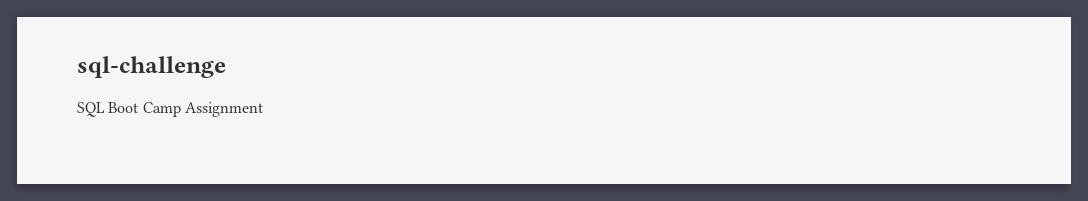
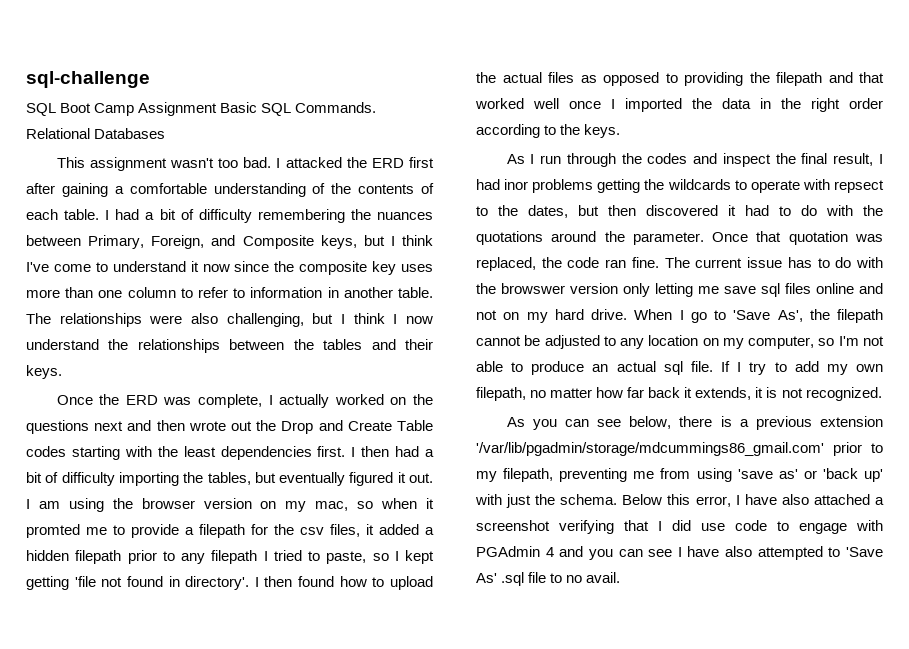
(263, 109) none -> [220,102,377,116] [26,128,166,139] [56,157,434,171] [26,183,434,197] [26,209,433,223] [26,235,433,249] [26,261,433,275] [26,287,433,298] [26,313,434,327] [26,339,434,353] [26,365,62,379] [56,394,434,408] [26,420,433,434] [26,446,434,460] [26,472,434,486] [26,498,435,512] [26,524,434,538] [26,550,434,564] [26,576,433,590] [476,72,884,86] [475,98,883,112] [476,124,621,138] [506,153,883,167] [476,179,884,193] [476,205,883,218] [476,231,883,245] [476,257,883,271] [476,283,883,297] [476,309,883,323] [476,335,884,349] [476,361,883,375] [476,387,882,401] [506,416,883,430] [476,442,883,456] [476,468,883,482] [475,494,884,508] [476,520,883,534] [476,546,883,560] [476,572,621,586] Basic SQL Commands. Relational Databases // This assignment wasn't too bad. I attacked the ERD first after gaining a comfortable understanding of the contents of each table. I had a bit of difficulty remembering the nuances between Primary, Foreign, and Composite keys, but I think I've come to understand it now since the composite key uses more than one column to refer to information in another table. The relationships were also challenging, but I think I now understand the relationships between the tables and their keys. // Once the ERD was complete, I actually worked on the questions next and then wrote out the Drop and Create Table codes starting with the least dependencies first. I then had a bit of difficulty importing the tables, but eventually figured it out. I am using the browser version on my mac, so when it promted me to provide a filepath for the csv files, it added a hidden filepath prior to any filepath I tried to paste, so I kept getting 'file not found in directory'. I then found how to upload the actual files as opposed to providing the filepath and that worked well once I imported the data in the right order according to the keys. // As I run through the codes and inspect the final result, I had inor problems getting the wildcards to operate with repsect to the dates, but then discovered it had to do with the quotations around the parameter. Once that quotation was replaced, the code ran fine. The current issue has to do with the browswer version only letting me save sql files online and not on my hard drive. When I go to 'Save As', the filepath cannot be adjusted to any location on my computer, so I'm not able to produce an actual sql file. If I try to add my own filepath, no matter how far back it extends, it is not recognized. // As you can see below, there is a previous extension '/var/lib/pgadmin/storage/mdcummings86_gmail.com' prior to my filepath, preventing me from using 'save as' or 'back up' with just the schema. Below this error, I have also attached a screenshot verifying that I did use code to engage with PGAdmin 4 and you can see I have also attempted to 'Save As' .sql file to no avail.

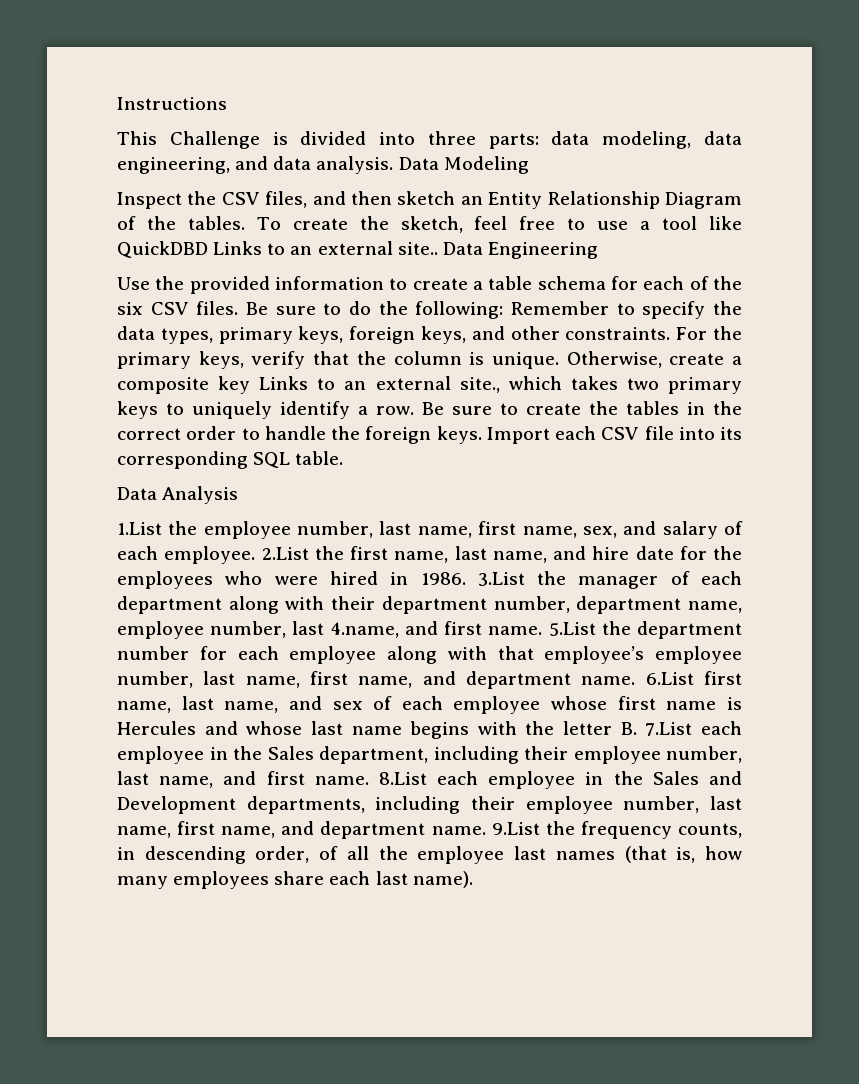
[26,71,150,88] [26,102,377,116] [26,128,166,139] [56,157,434,171] [26,183,434,197] [26,209,433,223] [26,235,433,249] [26,261,433,275] [26,287,433,298] [26,313,434,327] [26,339,434,353] [26,365,62,379] [56,394,434,408] [26,420,433,434] [26,446,434,460] [26,472,434,486] [26,498,435,512] [26,524,434,538] [26,550,434,564] [26,576,433,590] [476,72,884,86] [475,98,883,112] [476,124,621,138] [506,153,883,167] [476,179,884,193] [476,205,883,218] [476,231,883,245] [476,257,883,271] [476,283,883,297] [476,309,883,323] [476,335,884,349] [476,361,883,375] [476,387,882,401] [506,416,883,430] [476,442,883,456] [476,468,883,482] [475,494,884,508] [476,520,883,534] [476,546,883,560] [476,572,621,586] sql-challenge // SQL Boot Camp Assignment Basic SQL Commands. Relational Databases // This assignment wasn't too bad. I attacked the ERD first after gaining a comfortable understanding of the contents of each table. I had a bit of difficulty remembering the nuances between Primary, Foreign, and Composite keys, but I think I've come to understand it now since the composite key uses more than one column to refer to information in another table. The relationships were also challenging, but I think I now understand the relationships between the tables and their keys. // Once the ERD was complete, I actually worked on the questions next and then wrote out the Drop and Create Table codes starting with the least dependencies first. I then had a bit of difficulty importing the tables, but eventually figured it out. I am using the browser version on my mac, so when it promted me to provide a filepath for the csv files, it added a hidden filepath prior to any filepath I tried to paste, so I kept getting 'file not found in directory'. I then found how to upload the actual files as opposed to providing the filepath and that worked well once I imported the data in the right order according to the keys. // As I run through the codes and inspect the final result, I had inor problems getting the wildcards to operate with repsect to the dates, but then discovered it had to do with the quotations around the parameter. Once that quotation was replaced, the code ran fine. The current issue has to do with the browswer version only letting me save sql files online and not on my hard drive. When I go to 'Save As', the filepath cannot be adjusted to any location on my computer, so I'm not able to produce an actual sql file. If I try to add my own filepath, no matter how far back it extends, it is not recognized. // As you can see below, there is a previous extension '/var/lib/pgadmin/storage/mdcummings86_gmail.com' prior to my filepath, preventing me from using 'save as' or 'back up' with just the schema. Below this error, I have also attached a screenshot verifying that I did use code to engage with PGAdmin 4 and you can see I have also attempted to 'Save As' .sql file to no avail. -> [117,97,227,110] [117,131,742,149] [117,156,529,174] [117,191,742,209] [117,216,742,233] [117,241,598,259] [117,276,742,294] [117,301,742,319] [117,326,742,344] [117,351,743,369] [117,376,743,394] [117,401,742,419] [117,426,742,444] [117,451,344,469] [117,486,239,504] [117,521,743,539] [117,546,742,564] [117,571,742,589] [117,596,742,614] [117,621,742,639] [117,646,742,664] [117,671,742,689] [117,696,742,714] [117,721,742,739] [117,746,742,764] [117,771,742,789] [117,796,743,814] [117,821,743,839] [117,846,743,864] [117,871,473,889] Instructions // This Challenge is divided into three parts: data modeling, data engineering, and data analysis. Data Modeling // Inspect the CSV files, and then sketch an Entity Relationship Diagram of the tables. To create the sketch, feel free to use a tool like QuickDBD Links to an external site.. Data Engineering // Use the provided information to create a table schema for each of the six CSV files. Be sure to do the following: Remember to specify the data types, primary keys, foreign keys, and other constraints. For the primary keys, verify that the column is unique. Otherwise, create a composite key Links to an external site., which takes two primary keys to uniquely identify a row. Be sure to create the tables in the correct order to handle the foreign keys. Import each CSV file into its corresponding SQL table. // Data Analysis // 1.List the employee number, last name, first name, sex, and salary of each employee. 2.List the first name, last name, and hire date for the employees who were hired in 1986. 3.List the manager of each department along with their department number, department name, employee number, last 4.name, and first name. 5.List the department number for each employee along with that employee’s employee number, last name, first name, and department name. 6.List first name, last name, and sex of each employee whose first name is Hercules and whose last name begins with the letter B. 7.List each employee in the Sales department, including their employee number, last name, and first name. 8.List each employee in the Sales and Development departments, including their employee number, last name, first name, and department name. 9.List the frequency counts, in descending order, of all the employee last names (that is, how many employees share each last name).

